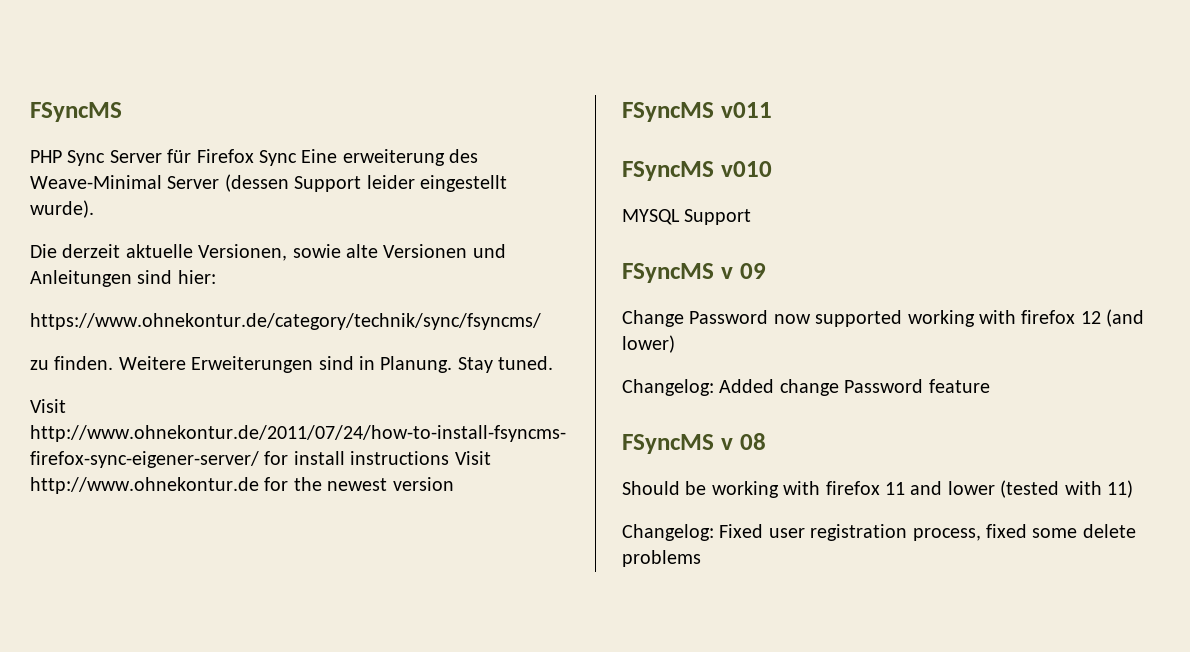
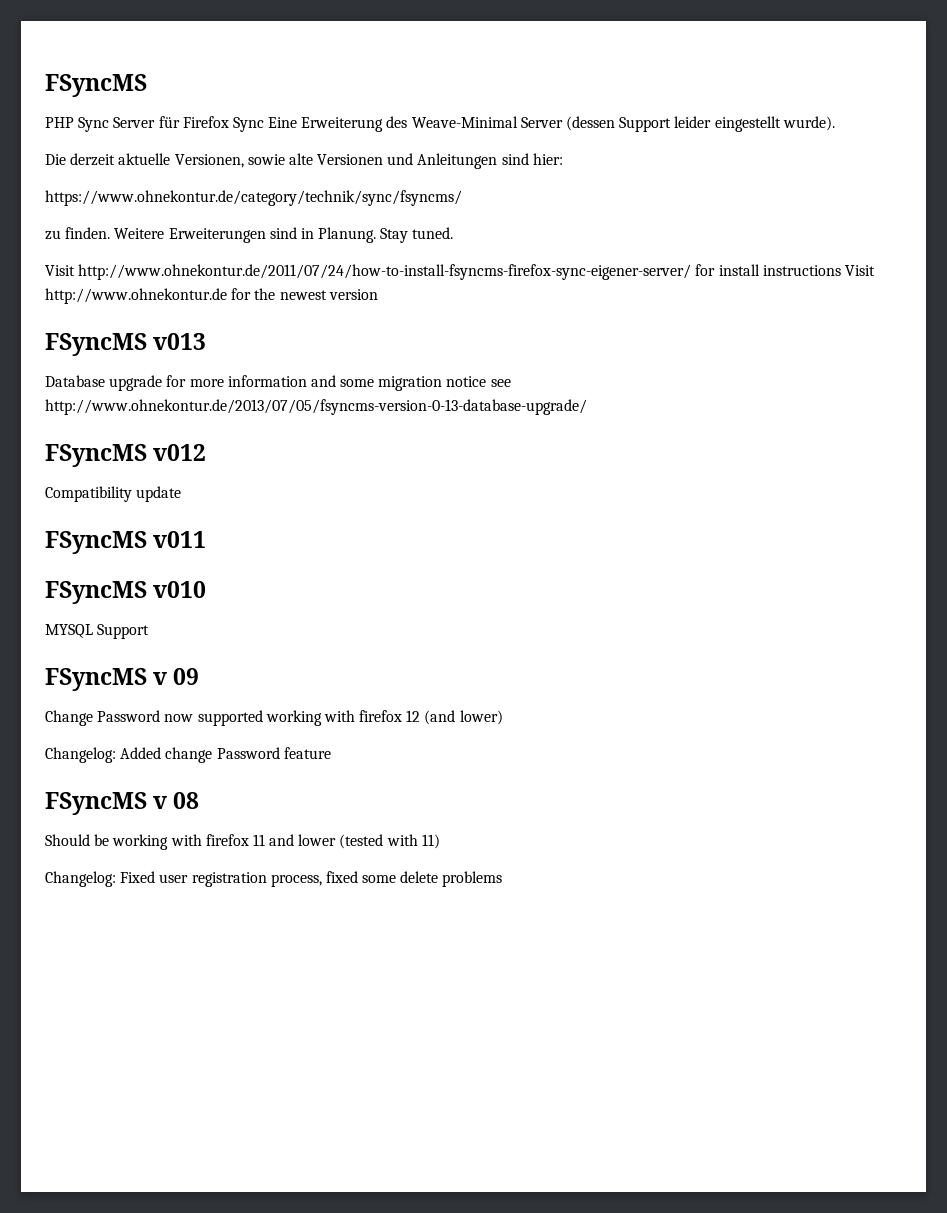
[342,149,445,166] erweiterung -> [301,117,384,132] Erweiterung
(454, 484) none -> [45,333,207,356] [45,375,511,391] [45,399,587,415] [45,444,207,467] [45,486,182,502] // FSyncMS v013 // Database upgrade for more information and some migration notice see http://www.ohnekontur.de/2013/07/05/fsyncms-version-0-13-database-upgrade/ // FSyncMS v012 // Compatibility update

